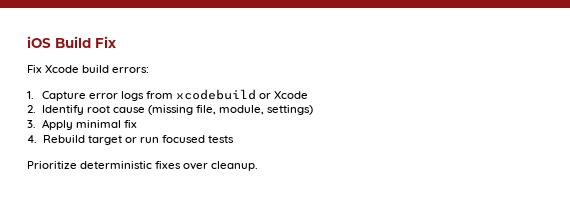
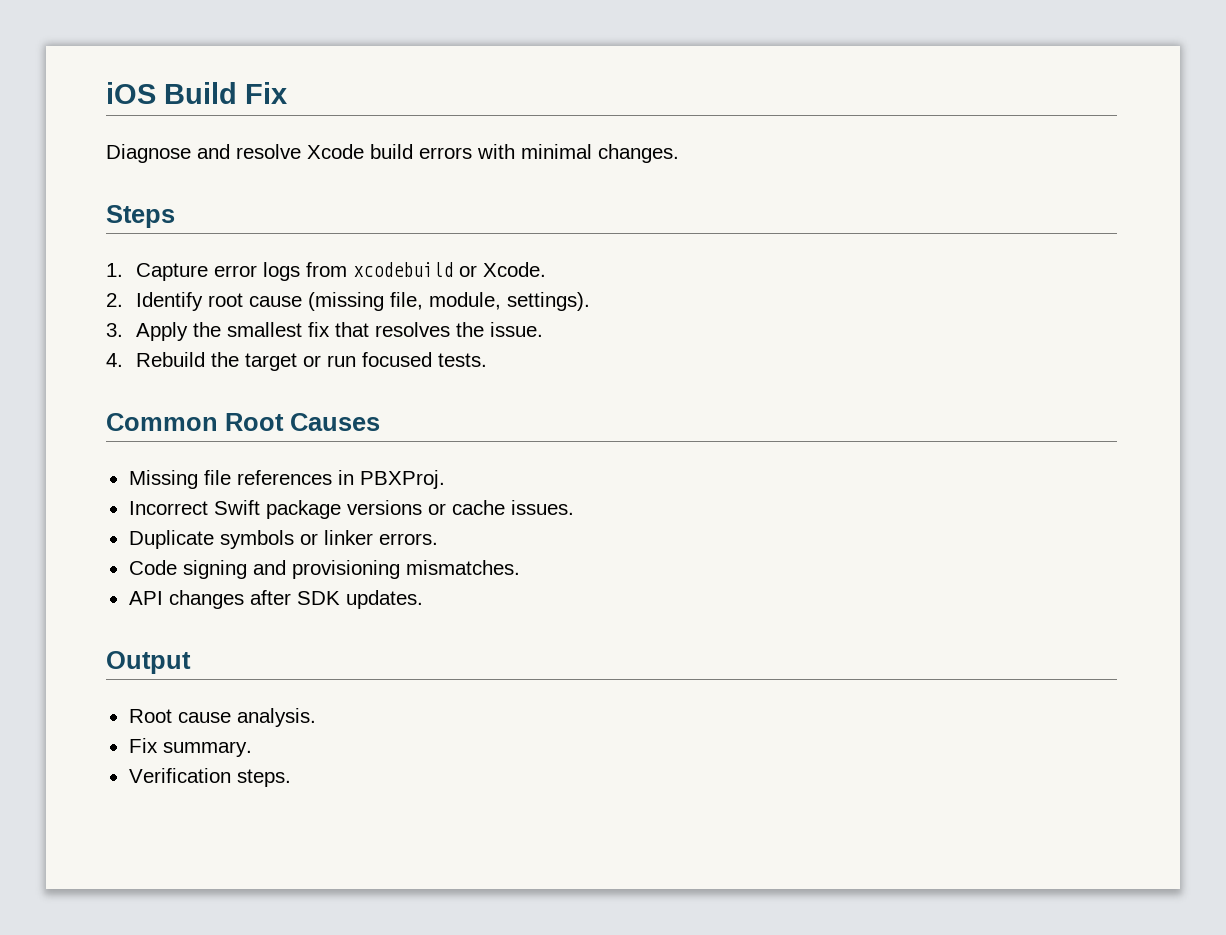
[27,65,150,73] Fix Xcode build errors: -> [106,144,679,163] [106,205,175,228] Diagnose and resolve Xcode build errors with minimal changes. // Steps
[274,91,309,99] Xcode -> [483,262,547,277] Xcode.
[267,105,314,115] settings) -> [507,292,591,311] settings).
[75,120,121,128] minimal -> [193,322,303,337] the smallest
(137, 124) none -> [335,322,544,337] that resolves the issue.
(85, 139) none -> [211,352,240,367] the
[208,135,235,143] [27,161,259,171] tests // Prioritize deterministic fixes over cleanup. -> [438,353,488,367] [106,413,380,431] [128,470,445,489] [128,500,574,519] [128,530,438,549] [128,560,520,579] [128,590,423,609] [106,651,191,674] [128,708,316,727] [128,738,252,757] [128,768,291,787] tests. // Common Root Causes // Missing file references in PBXProj. // Incorrect Swift package versions or cache issues. // Duplicate symbols or linker errors. // Code signing and provisioning mismatches. // API changes after SDK updates. // Output // Root cause analysis. // Fix summary. // Verification steps.

